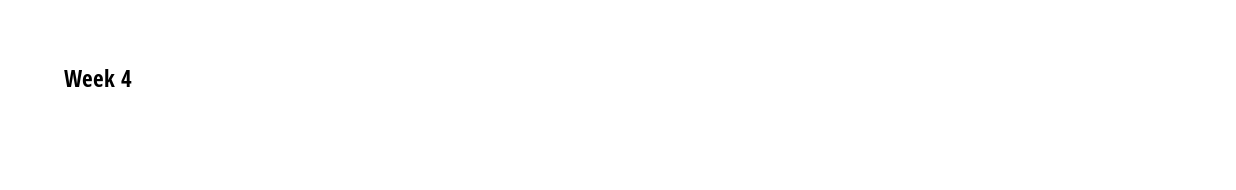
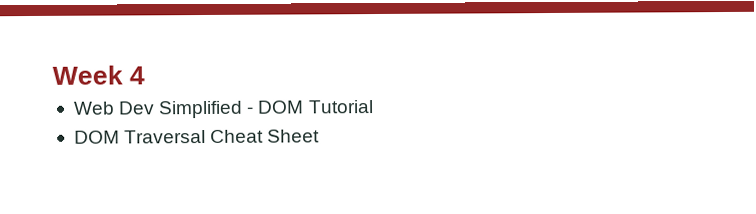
(133, 78) none -> [72,100,374,119] [73,129,321,144] // Web Dev Simplified - DOM Tutorial // DOM Traversal Cheat Sheet

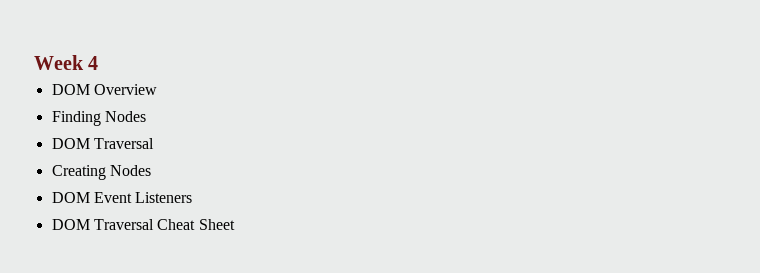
[72,100,374,119] Web Dev Simplified - DOM Tutorial -> [51,84,157,95] [51,111,146,126] [51,138,154,149] [51,165,151,180] [51,192,193,203] DOM Overview // Finding Nodes // DOM Traversal // Creating Nodes // DOM Event Listeners

